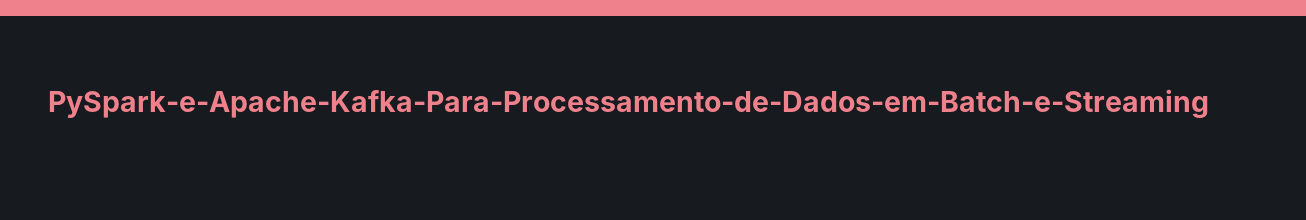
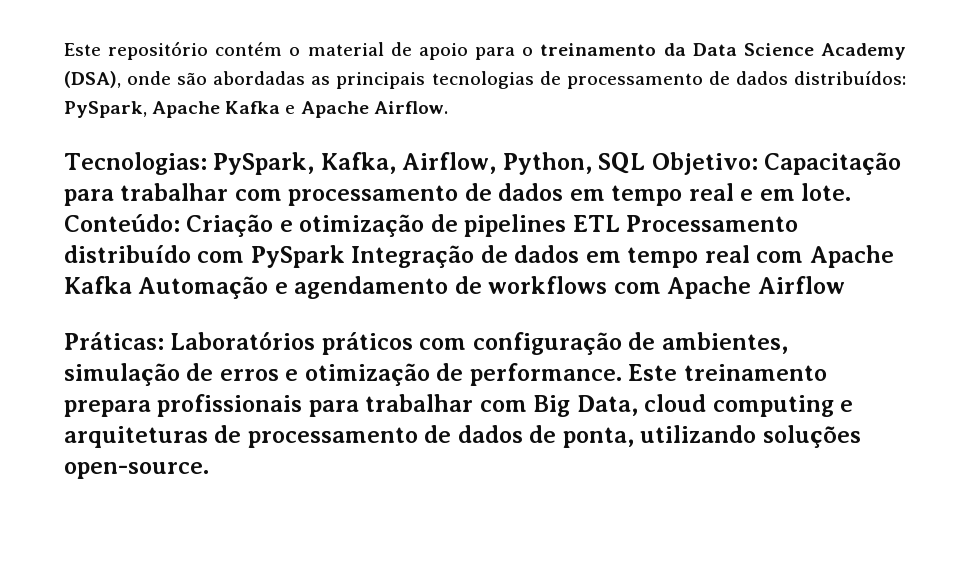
[48,89,1209,119] PySpark-e-Apache-Kafka-Para-Processamento-de-Dados-em-Batch-e-Streaming -> [64,41,906,60] [64,71,907,89] [64,101,448,118] [64,152,902,175] [64,183,852,206] [64,214,799,237] [64,245,894,268] [64,276,845,299] [64,331,788,355] [64,363,827,386] [64,394,854,417] [64,425,861,448] [64,462,209,479] Este repositório contém o material de apoio para o treinamento da Data Science Academy (DSA), onde são abordadas as principais tecnologias de processamento de dados distribuídos: PySpark, Apache Kafka e Apache Airflow. // Tecnologias: PySpark, Kafka, Airflow, Python, SQL Objetivo: Capacitação para trabalhar com processamento de dados em tempo real e em lote. Conteúdo: Criação e otimização de pipelines ETL Processamento distribuído com PySpark Integração de dados em tempo real com Apache Kafka Automação e agendamento de workflows com Apache Airflow // Práticas: Laboratórios práticos com configuração de ambientes, simulação de erros e otimização de performance. Este treinamento prepara profissionais para trabalhar com Big Data, cloud computing e arquiteturas de processamento de dados de ponta, utilizando soluções open-source.

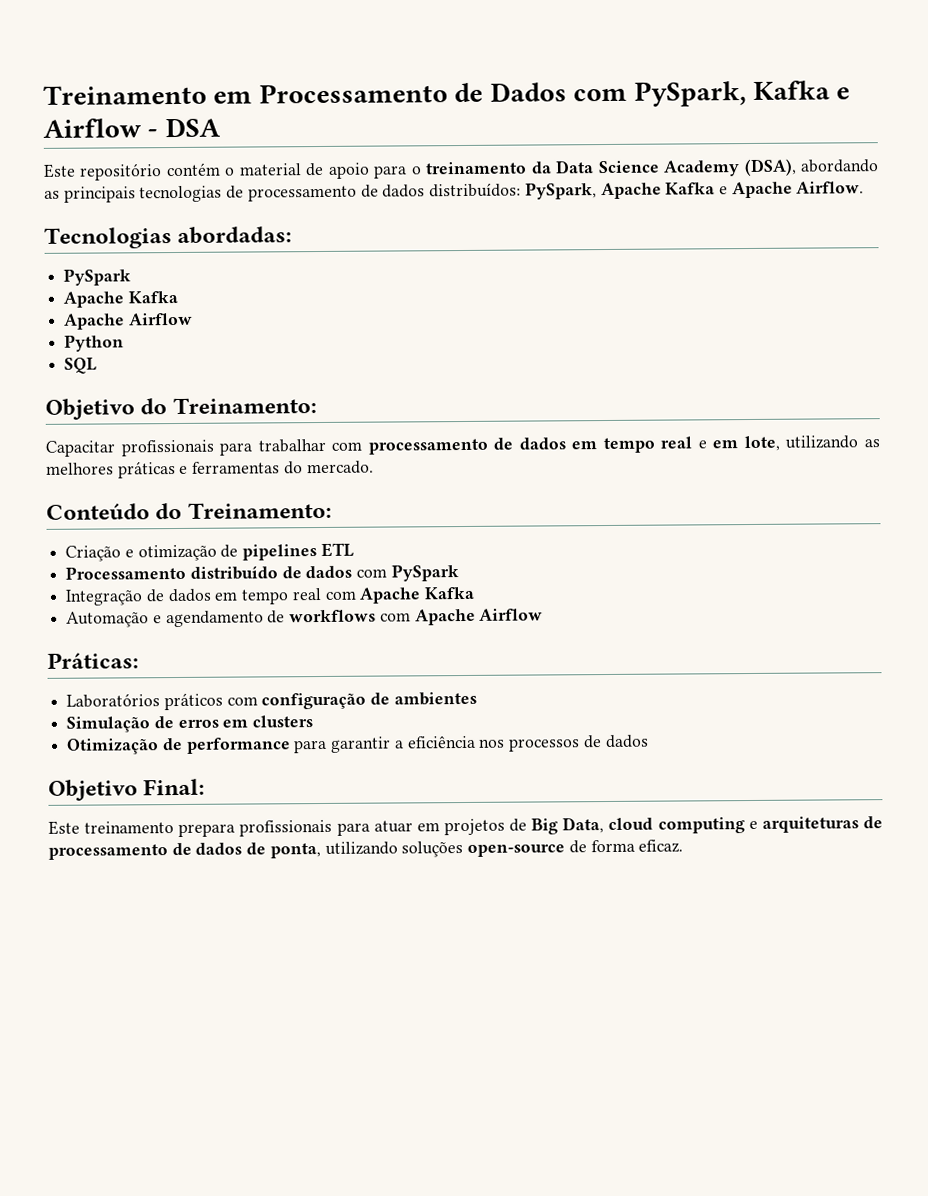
(64, 49) none -> [43,80,851,107] [43,117,221,138] Treinamento em Processamento de Dados com PySpark, Kafka e Airflow - DSA //
[127,71,306,85] onde são abordadas -> [800,159,879,173] abordando
[64,152,902,175] Tecnologias: PySpark, Kafka, Airflow, Python, SQL Objetivo: Capacitação -> [44,226,293,249] [63,268,132,286] [63,290,178,308] [64,312,193,330] [64,334,125,352] [64,357,98,374] [45,397,317,420] [45,439,215,457] Tecnologias abordadas: // PySpark // Apache Kafka // Apache Airflow // Python // SQL // Objetivo do Treinamento: // Capacitar profissionais
[801,183,852,201] [64,214,180,232] lote. Conteúdo: -> [743,435,880,452] [46,460,374,479] [46,501,332,520] lote, utilizando as melhores práticas e ferramentas do mercado. // Conteúdo do Treinamento: //
(620, 223) none -> (354, 549) //
(191, 254) none -> [281,565,353,579] de dados
(345, 256) none -> (459, 573) //
(132, 285) none -> (476, 593) //
(164, 341) none -> (139, 660) //
[661,332,788,354] [64,363,622,386] ambientes, simulação de erros e otimização de performance. -> [393,691,477,706] [66,715,314,733] [66,734,649,755] [48,778,206,801] ambientes // Simulação de erros em clusters // Otimização de performance para garantir a eficiência nos processos de dados // Objetivo Final: //
[365,394,527,412] trabalhar com -> [373,818,528,836] atuar em projetos de
[64,462,209,479] open-source. -> [467,839,684,857] open-source de forma eficaz.

